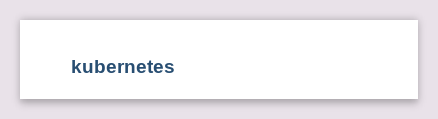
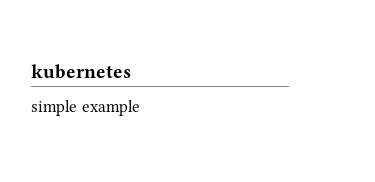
(175, 66) none -> [31,100,140,116] // simple example

